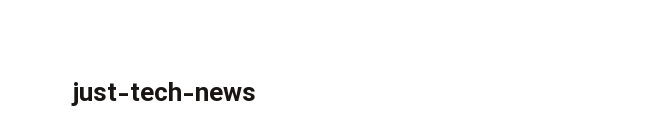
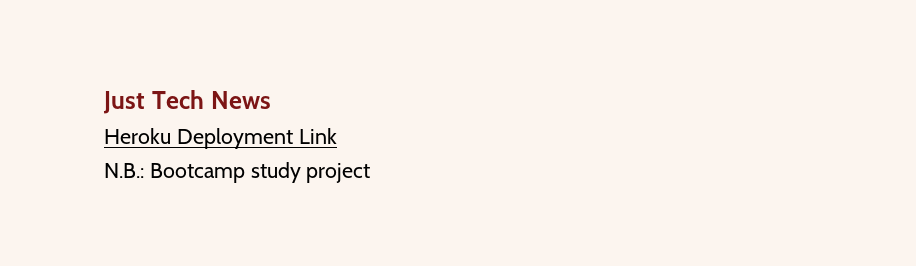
[71,82,256,106] just-tech-news -> [103,90,271,114] [104,128,337,149] [104,162,371,183] Just Tech News // Heroku Deployment Link // N.B.: Bootcamp study project

